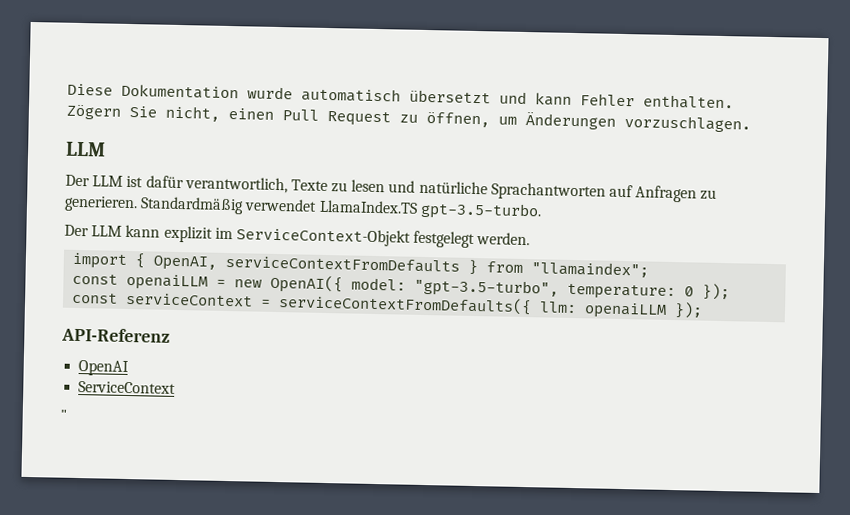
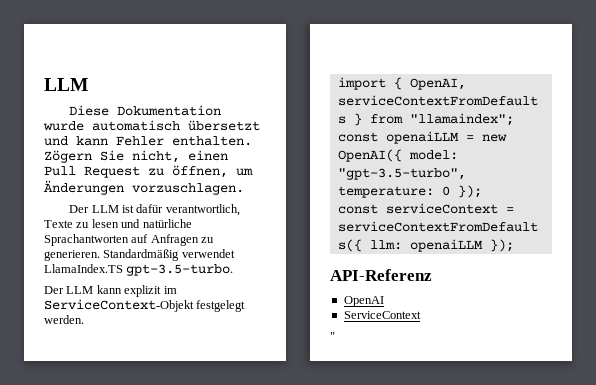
(67, 89) none -> [44,78,88,91] LLM //
[65,141,106,157] // LLM -> (244, 189) none

